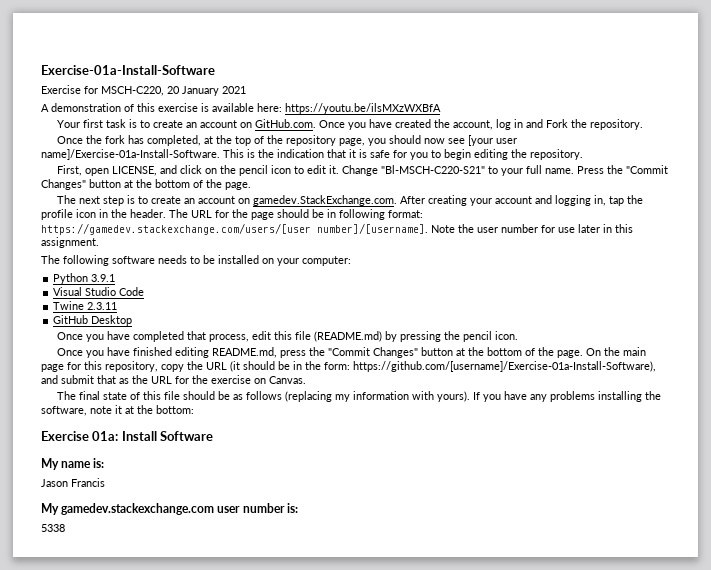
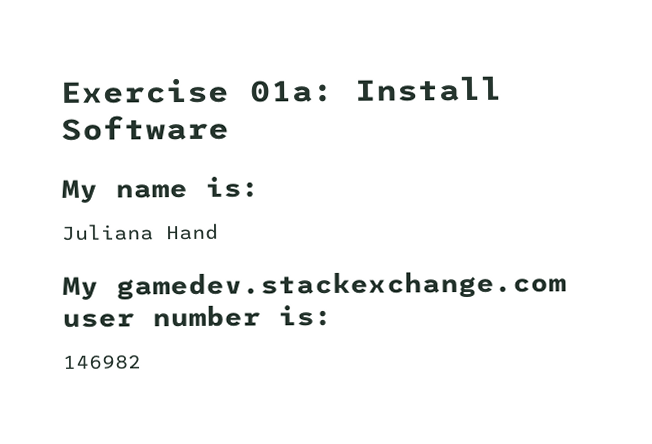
[41,65,215,75] [41,85,246,96] [41,103,441,114] [56,119,643,130] [56,135,517,146] [41,149,583,160] [56,165,668,176] [41,179,251,190] [56,195,643,206] [41,209,423,220] [41,223,633,235] [41,237,99,248] [41,255,351,266] [53,273,116,284] [53,287,145,296] [53,301,118,310] [53,315,133,326] [56,331,518,342] [56,347,646,358] [41,361,656,372] [41,375,306,384] [56,391,661,402] [41,405,194,416] Exercise-01a-Install-Software // Exercise for MSCH-C220, 20 January 2021 // A demonstration of this exercise is available here: https://youtu.be/ilsMXzWXBfA // Your first task is to create an account on GitHub.com. Once you have created the account, log in and Fork the repository. // Once the fork has completed, at the top of the repository page, you should now see [your user name]/Exercise-01a-Install-Software. This is the indication that it is safe for you to begin editing the repository. // First, open LICENSE, and click on the pencil icon to edit it. Change "Bl-MSCH-C220-S21" to your full name. Press the "Commit Changes" button at the bottom of the page. // The next step is to create an account on gamedev.StackExchange.com. After creating your account and logging in, tap the profile icon in the header. The URL for the page should be in following format: https://gamedev.stackexchange.com/users/[user number]/[username]. Note the user number for use later in this assignment. // The following software needs to be installed on your computer: // Python 3.9.1 // Visual Studio Code // Twine 2.3.11 // GitHub Desktop // Once you have completed that process, edit this file (README.md) by pressing the pencil icon. // Once you have finished editing README.md, press the "Commit Changes" button at the bottom of the page. On the main page for this repository, copy the URL (it should be in the form: https://github.com/[username]/Exercise-01a-Install-Software), and submit that as the URL for the exercise on Canvas. // The final state of this file should be as follows (replacing my information with yours). If you have any problems installing the software, note it at the bottom: // -> (60, 90) none
[41,478,105,487] Jason Francis -> [62,223,219,241] Juliana Hand
[41,524,65,532] 5338 -> [62,354,142,370] 146982

